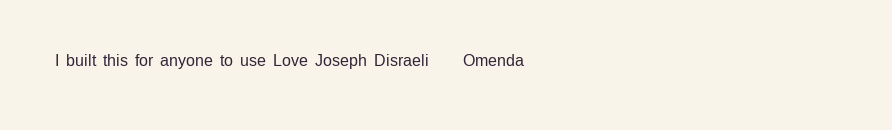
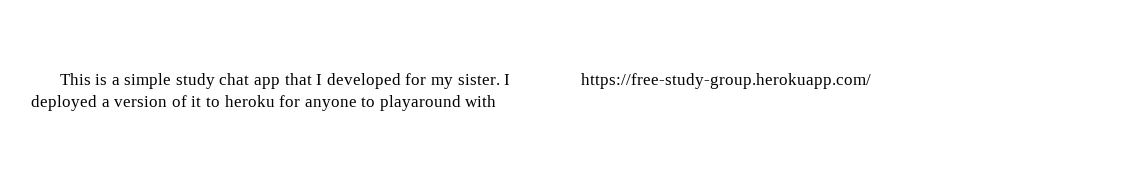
[55,54,524,69] I built this for anyone to use Love Joseph Disraeli Omenda -> [59,73,511,89] [31,95,497,111] [581,73,871,89] This is a simple study chat app that I developed for my sister. I deployed a version of it to heroku for anyone to playaround with https://free-study-group.herokuapp.com/

